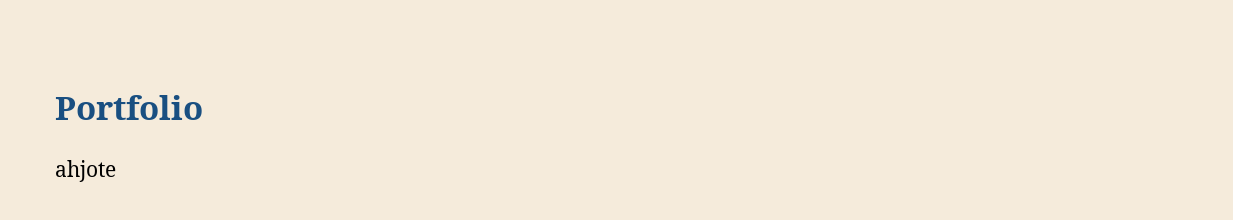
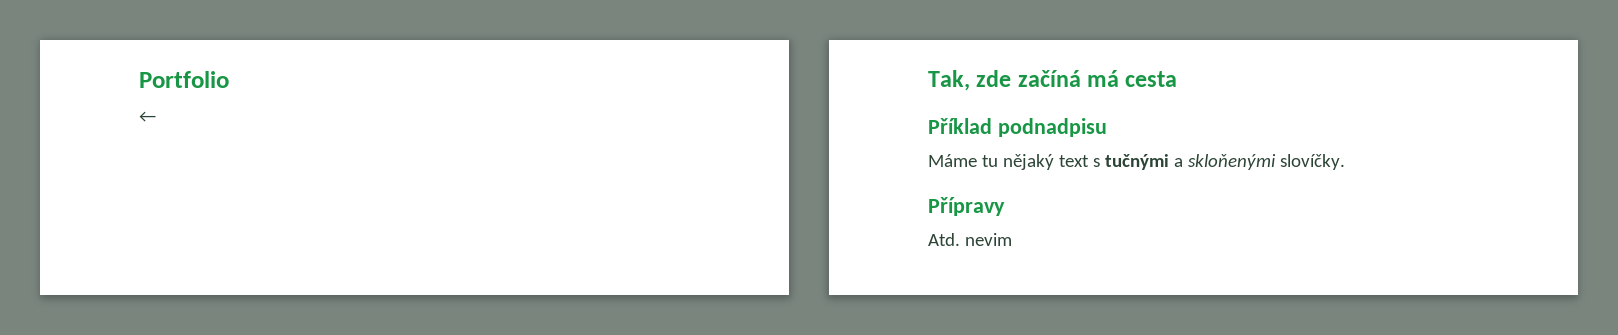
[55,160,116,182] ahjote -> [139,111,156,122] [928,70,1178,91] [928,118,1107,137] [928,154,1345,170] [928,197,1005,216] [928,233,1012,246] ← // Tak, zde začíná má cesta // Příklad podnadpisu // Máme tu nějaký text s tučnými a skloňenými slovíčky. // Přípravy // Atd. nevim

